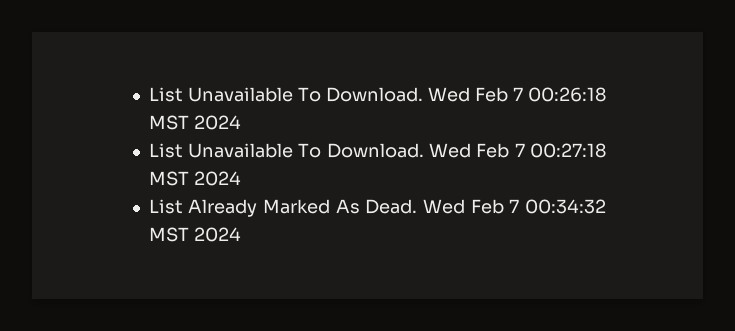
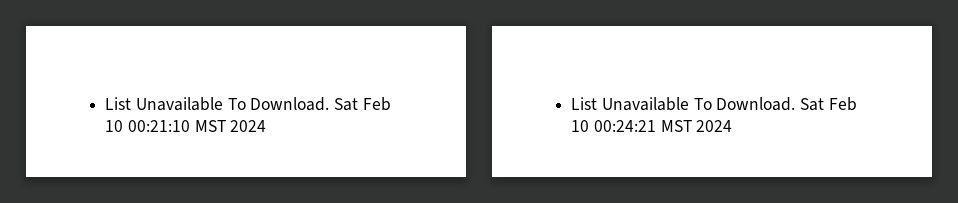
[148,87,606,102] List Unavailable To Download. Wed Feb 7 00:26:18 -> [105,97,391,111] [105,120,190,132] List Unavailable To Download. Sat Feb 10 00:21:10
[429,143,606,158] [148,171,241,186] [148,199,606,217] Wed Feb 7 00:27:18 MST 2024 // List Already Marked As Dead. Wed Feb 7 00:34:32 -> [800,97,857,111] [571,120,656,132] Sat Feb 10 00:24:21

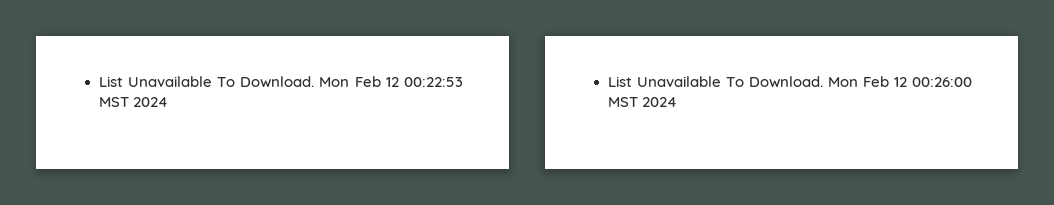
[105,97,391,111] [105,120,190,132] List Unavailable To Download. Sat Feb 10 00:21:10 -> [98,76,464,88] List Unavailable To Download. Mon Feb 12 00:22:53
[800,97,857,111] [571,120,656,132] Sat Feb 10 00:24:21 -> [827,76,972,87] Mon Feb 12 00:26:00

